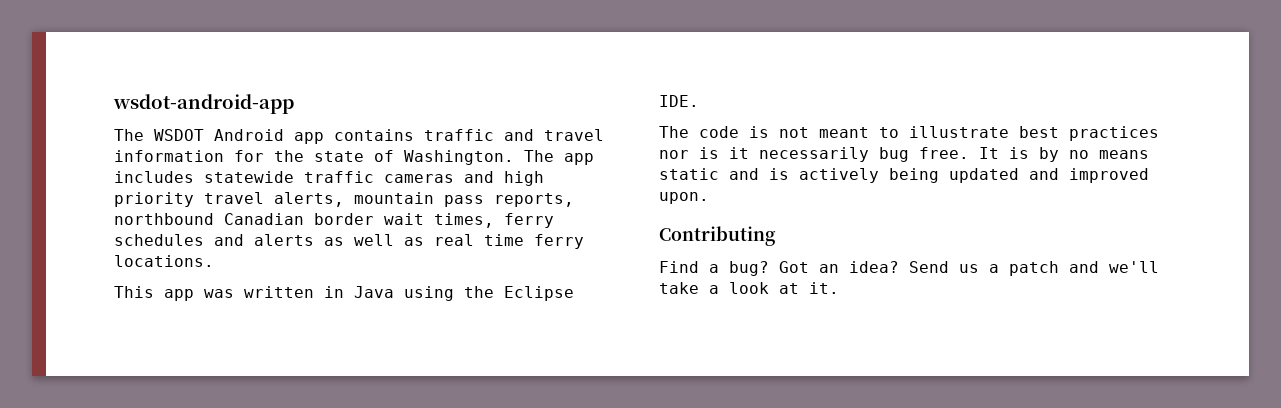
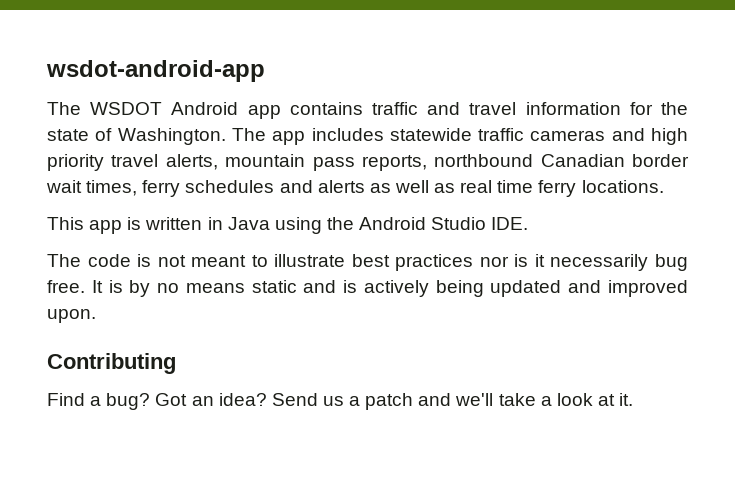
[204,289,234,298] was -> [127,217,142,230] is
[504,286,574,301] Eclipse -> [359,217,487,230] Android Studio

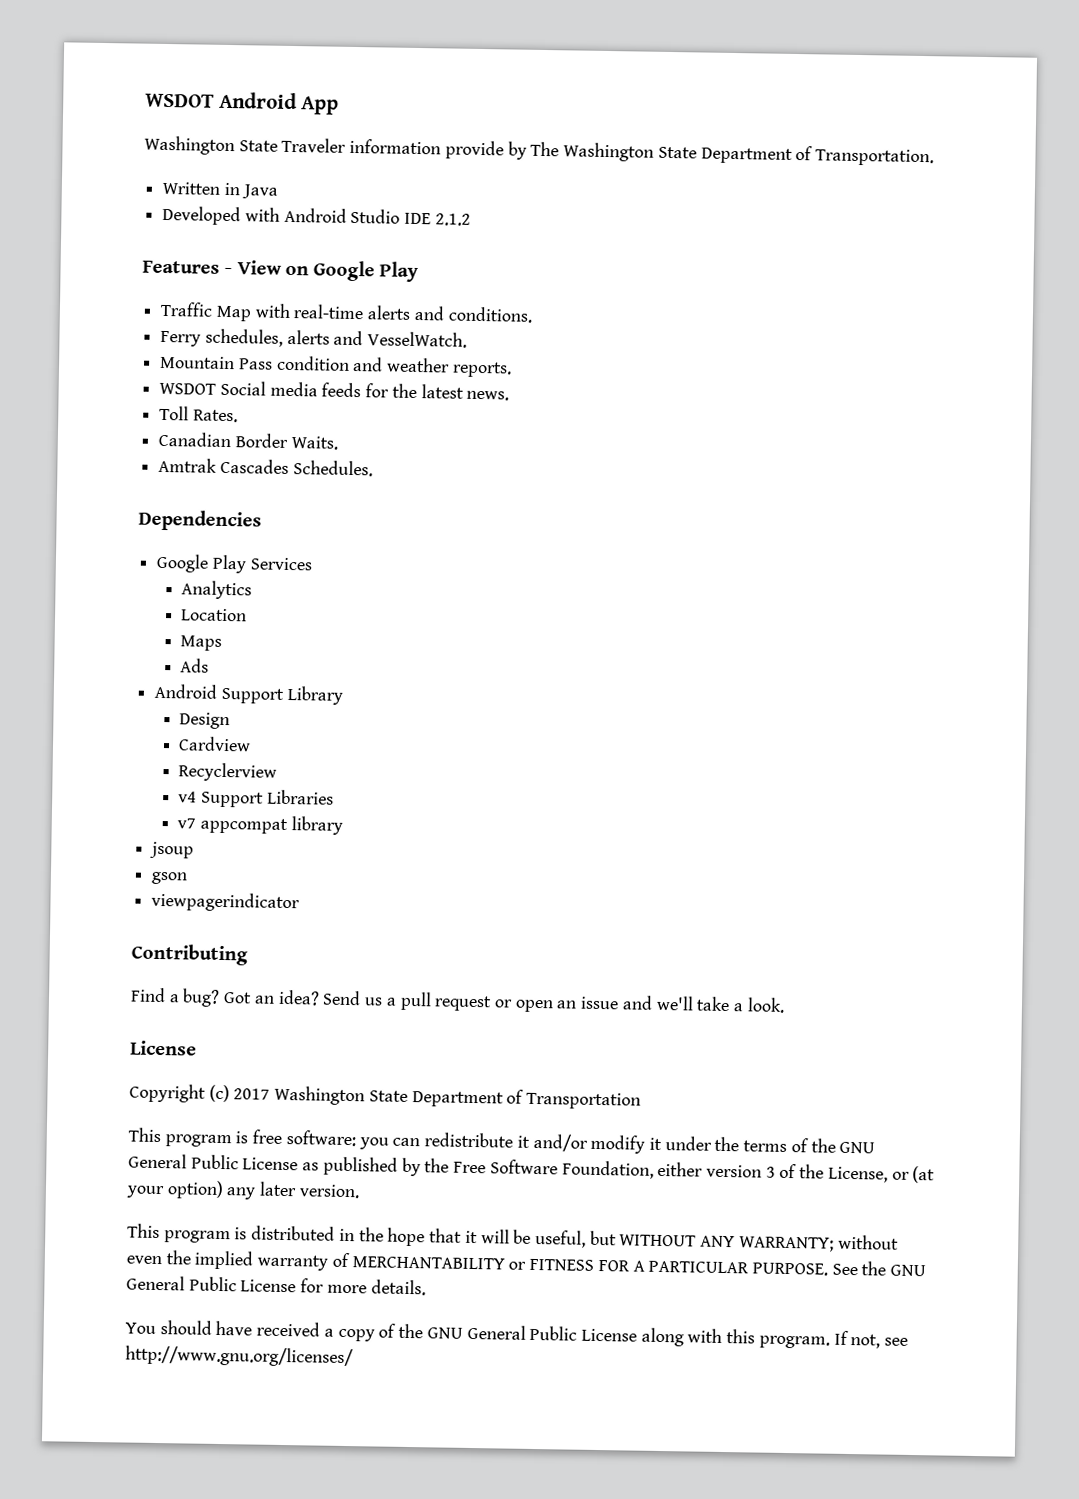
[46,60,265,82] [47,102,689,119] [47,128,688,145] [47,154,689,171] [46,180,664,197] [47,217,529,234] [47,254,689,271] [47,280,688,297] [47,309,96,323] wsdot-android-app // The WSDOT Android app contains traffic and travel information for the state of Washington. The app includes statewide traffic cameras and high priority travel alerts, mountain pass reports, northbound Canadian border wait times, ferry schedules and alerts as well as real time ferry locations. // This app is written in Java using the Android Studio IDE. // The code is not meant to illustrate best practices nor is it necessarily bug free. It is by no means static and is actively being updated and improved upon. -> [145,91,340,115] [144,135,934,167] [162,181,278,199] [162,205,471,226] [142,260,420,283] [160,301,533,323] [160,328,468,348] [160,355,512,378] [159,380,510,401] [159,405,238,423] [158,431,338,450] [158,457,373,477] [138,509,262,532] [156,553,313,574] [181,580,253,600] [181,608,248,622] [180,635,223,651] [180,658,210,673] [154,683,343,705] [179,712,231,730] [178,736,252,752] [178,762,278,782] [178,789,334,808] [177,816,343,835] [149,841,195,859] [151,871,189,885] [151,891,301,913] WSDOT Android App // Washington State Traveler information provide by The Washington State Department of Transportation. // Written in Java // Developed with Android Studio IDE 2.1.2 // Features - View on Google Play // Traffic Map with real-time alerts and conditions. // Ferry schedules, alerts and VesselWatch. // Mountain Pass condition and weather reports. // WSDOT Social media feeds for the latest news. // Toll Rates. // Canadian Border Waits. // Amtrak Cascades Schedules. // Dependencies // Google Play Services // Analytics // Location // Maps // Ads // Android Support Library // Design // Cardview // Recyclerview // v4 Support Libraries // v7 appcompat library // jsoup // gson // viewpagerindicator
[365,393,634,410] patch and we'll take a look at it. -> [399,991,785,1013] [130,1040,197,1056] [129,1083,642,1110] [128,1127,876,1154] [128,1153,936,1184] [126,1180,360,1200] [127,1223,899,1252] [126,1250,927,1277] [126,1275,426,1296] [125,1320,909,1349] [125,1345,354,1368] pull request or open an issue and we'll take a look. // License // Copyright (c) 2017 Washington State Department of Transportation // This program is free software: you can redistribute it and/or modify it under the terms of the GNU General Public License as published by the Free Software Foundation, either version 3 of the License, or (at your option) any later version. // This program is distributed in the hope that it will be useful, but WITHOUT ANY WARRANTY; without even the implied warranty of MERCHANTABILITY or FITNESS FOR A PARTICULAR PURPOSE. See the GNU General Public License for more details. // You should have received a copy of the GNU General Public License along with this program. If not, see http://www.gnu.org/licenses/

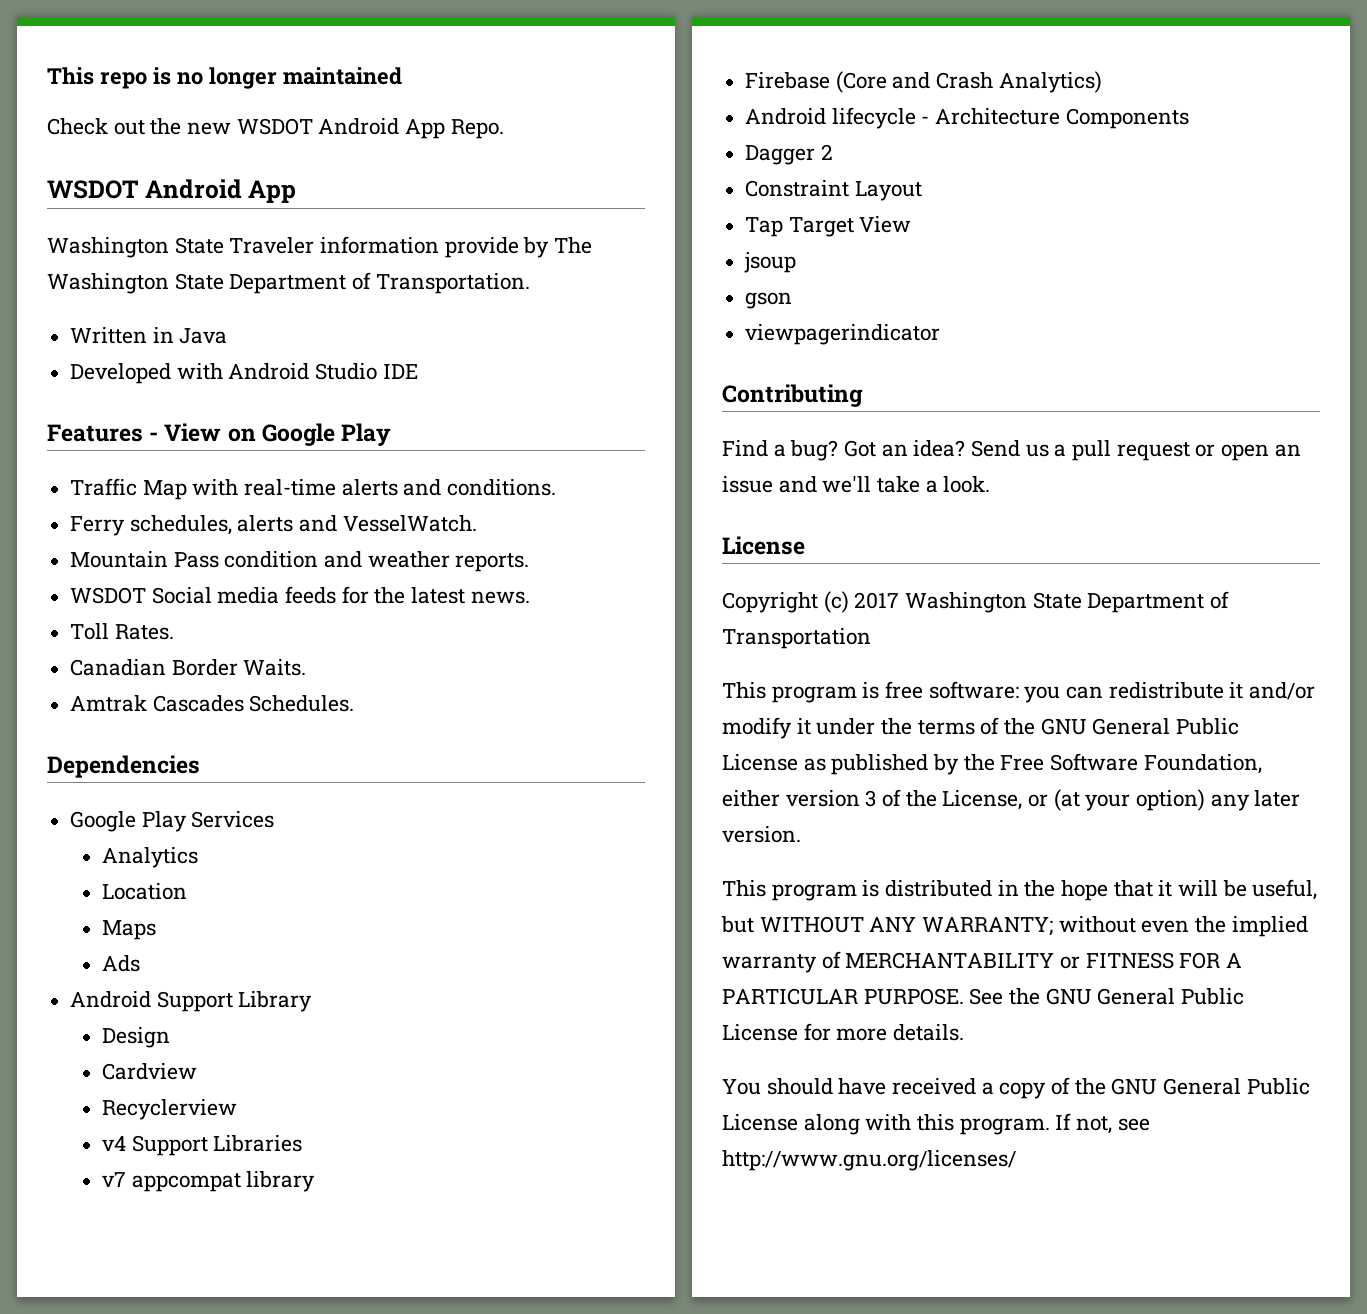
(145, 100) none -> [47,67,402,89] [47,118,504,139] This repo is no longer maintained // Check out the new WSDOT Android App Repo. //
[434,213,471,226] 2.1.2 -> (418, 371) none
(343, 825) none -> [745,71,1102,93] [745,107,1189,129] [745,144,833,165] [745,180,922,201] [745,216,912,237] // Firebase (Core and Crash Analytics) // Android lifecycle - Architecture Components // Dagger 2 // Constraint Layout // Tap Target View

